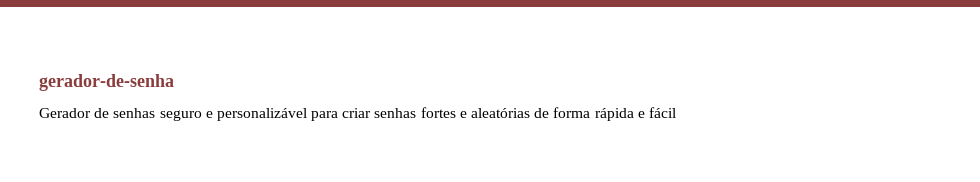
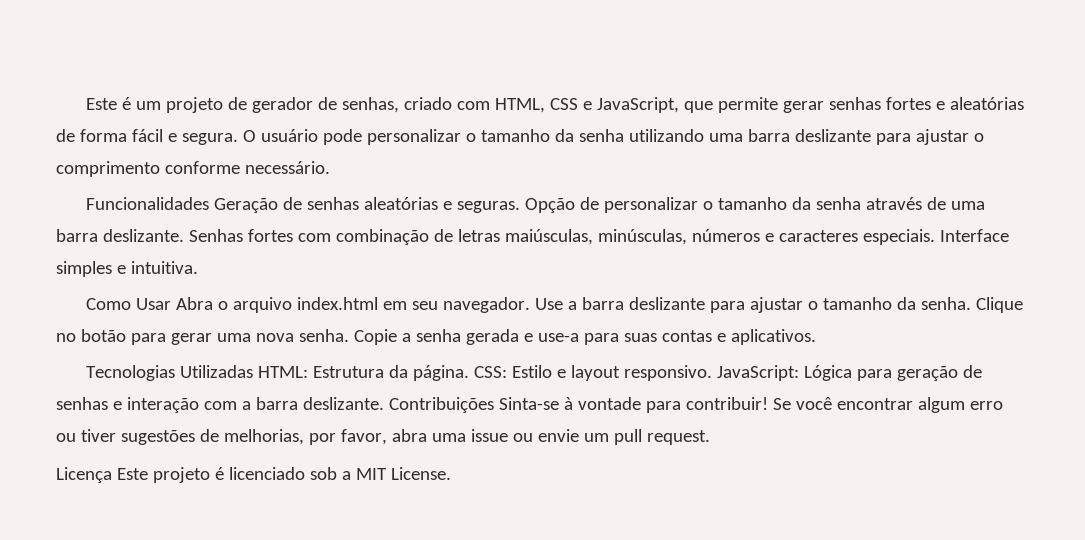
[39,74,174,91] [39,108,372,121] gerador-de-senha // Gerador de senhas seguro e personalizável para criar -> [86,97,825,113] Este é um projeto de gerador de senhas, criado com HTML, CSS e JavaScript, que permite gerar
[594,107,676,121] rápida e fácil -> [131,129,984,145] [56,161,330,177] [86,197,986,213] [56,229,1009,245] [56,261,198,277] [86,297,1024,313] [56,329,816,345] [86,365,983,381] [56,397,1003,413] [56,429,710,445] [56,467,451,483] fácil e segura. O usuário pode personalizar o tamanho da senha utilizando uma barra deslizante para ajustar o comprimento conforme necessário. // Funcionalidades Geração de senhas aleatórias e seguras. Opção de personalizar o tamanho da senha através de uma barra deslizante. Senhas fortes com combinação de letras maiúsculas, minúsculas, números e caracteres especiais. Interface simples e intuitiva. // Como Usar Abra o arquivo index.html em seu navegador. Use a barra deslizante para ajustar o tamanho da senha. Clique no botão para gerar uma nova senha. Copie a senha gerada e use-a para suas contas e aplicativos. // Tecnologias Utilizadas HTML: Estrutura da página. CSS: Estilo e layout responsivo. JavaScript: Lógica para geração de senhas e interação com a barra deslizante. Contribuições Sinta-se à vontade para contribuir! Se você encontrar algum erro ou tiver sugestões de melhorias, por favor, abra uma issue ou envie um pull request. // Licença Este projeto é licenciado sob a MIT License.

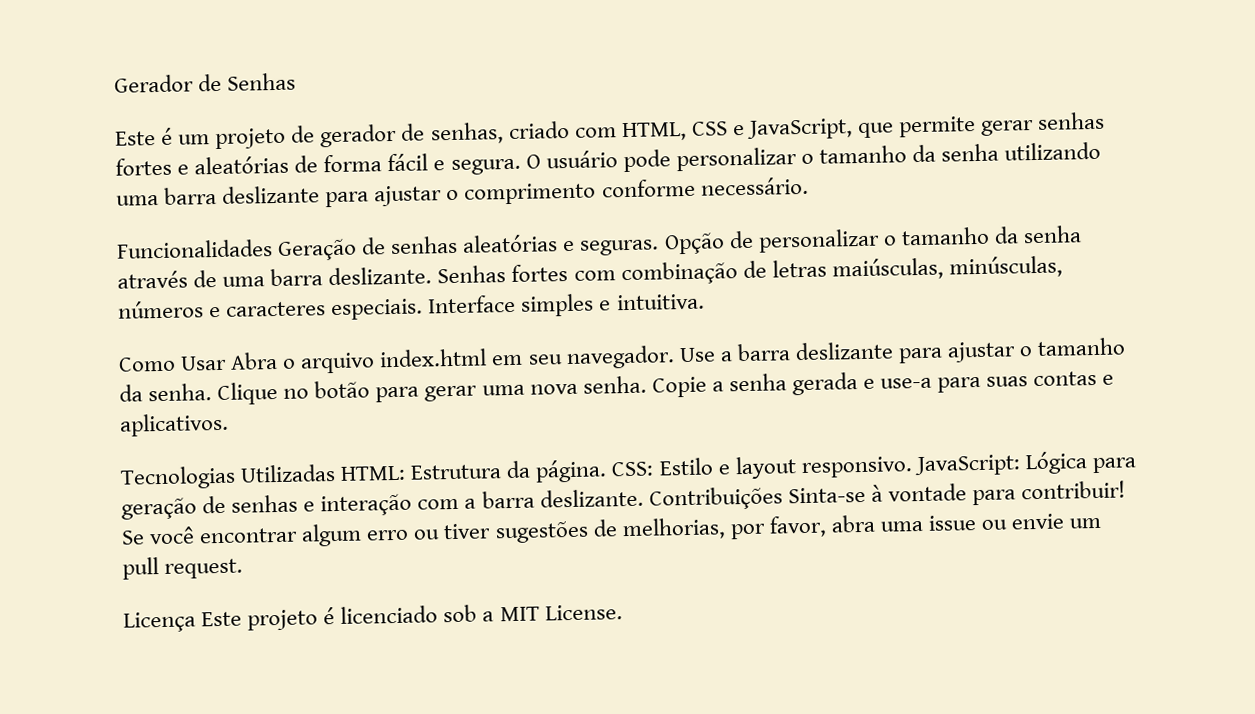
(86, 104) none -> [114,72,297,93] Gerador de Senhas //

